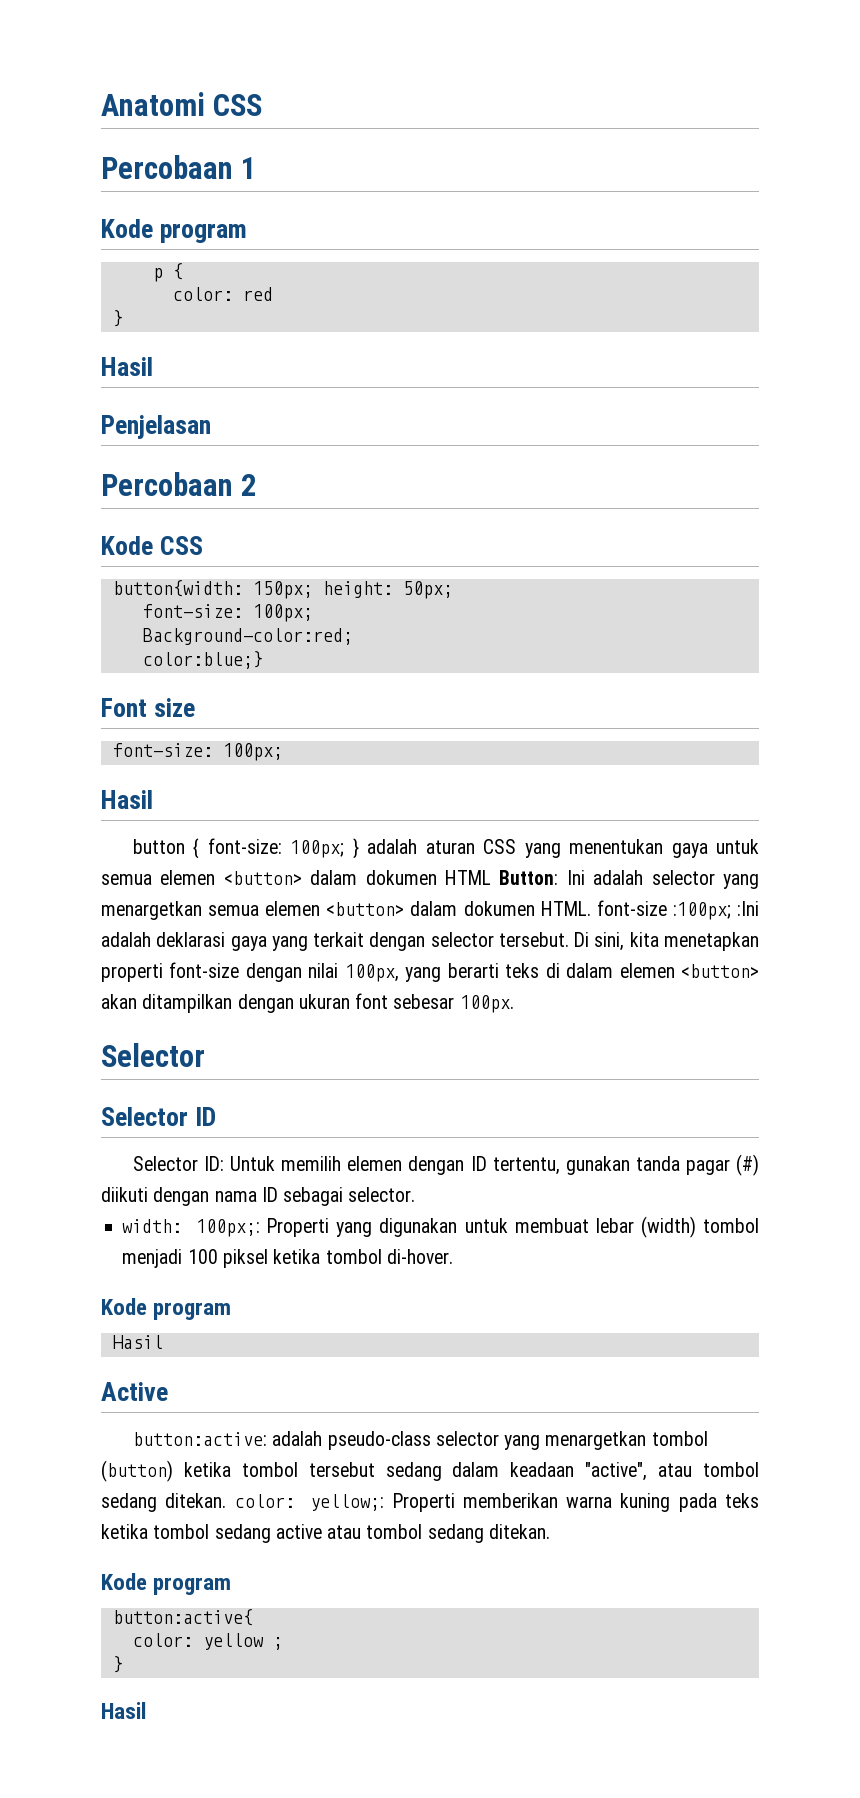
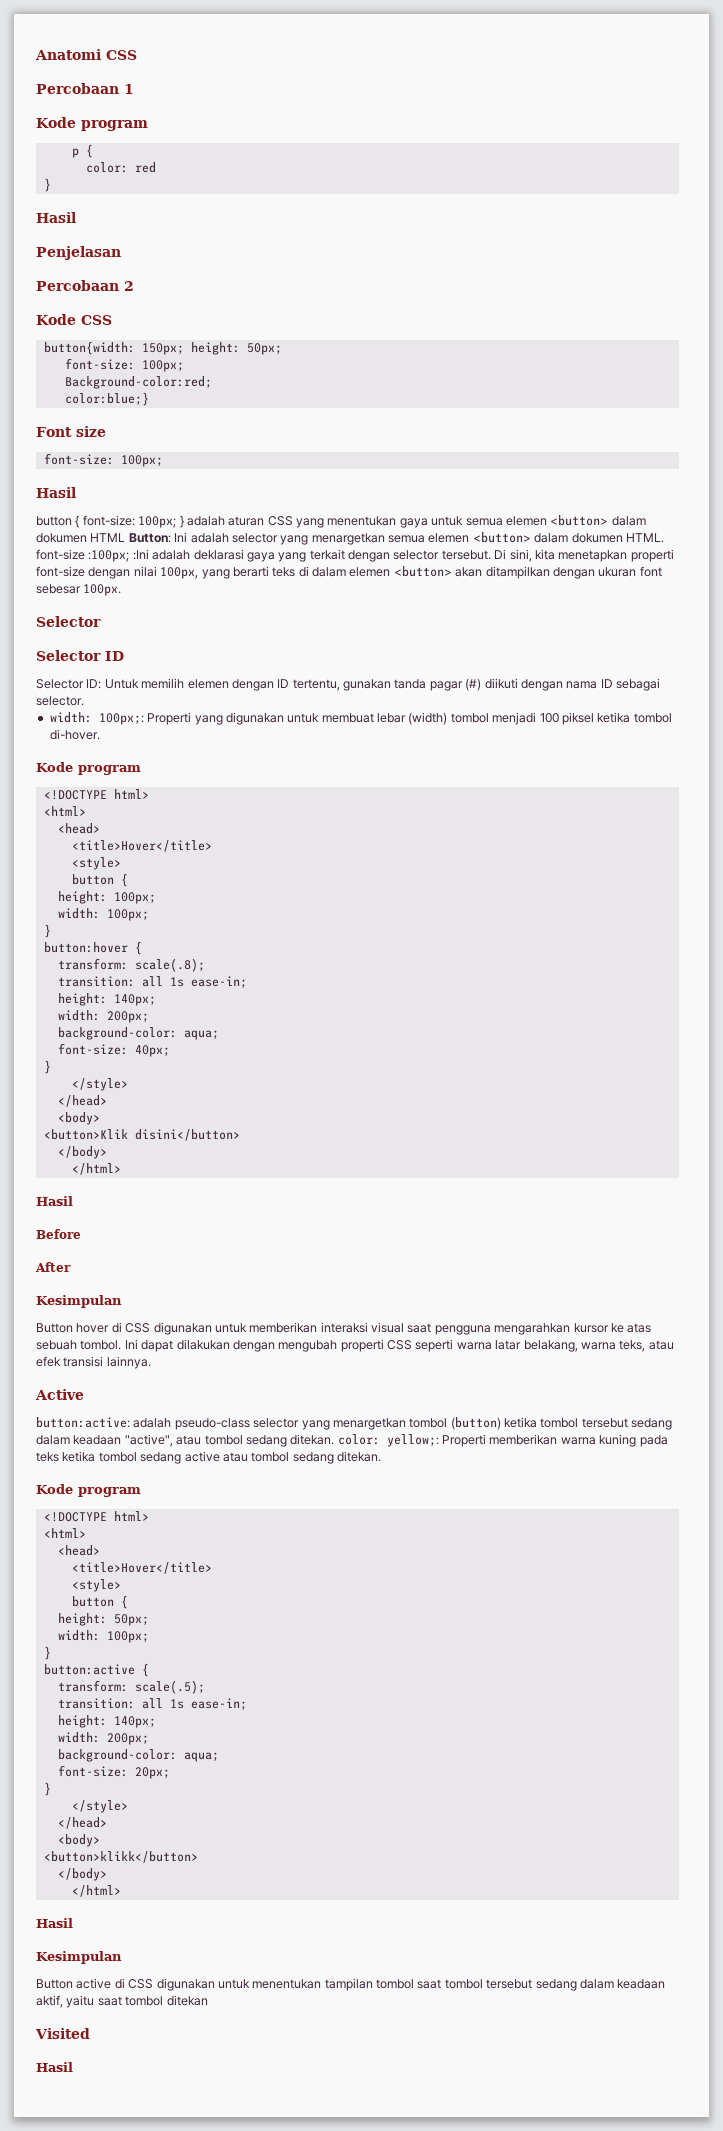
[112,1335,163,1349] Hasil -> [43,789,149,800] [43,806,86,816] [57,823,100,834] [71,840,212,852] [71,857,121,870] [71,873,128,887] [57,891,156,904] [57,908,149,921] [43,924,51,938] [43,941,142,955] [57,958,205,972] [57,976,247,989] [57,993,156,1006] [57,1010,149,1023] [57,1027,219,1040] [57,1043,170,1057] [43,1060,51,1074] [71,1078,128,1091] [57,1095,107,1107] [57,1112,100,1125] [43,1129,240,1141] [57,1146,107,1159] [71,1163,121,1175] [36,1196,73,1206] [36,1229,81,1239] [35,1262,71,1272] [36,1295,122,1308] [36,1322,652,1335] [36,1339,674,1352] [36,1356,151,1369] <!DOCTYPE html> // <html> // <head> // <title>Hover</title> // <style> // button { // height: 100px; // width: 100px; // } // button:hover { // transform: scale(.8); // transition: all 1s ease-in; // height: 140px; // width: 200px; // background-color: aqua; // font-size: 40px; // } // </style> // </head> // <body> // <button>Klik disini</button> // </body> // </html> // Hasil // Before // After // Kesimpulan // Button hover di CSS digunakan untuk memberikan interaksi visual saat pengguna mengarahkan kursor ke atas sebuah tombol. Ini dapat dilakukan dengan mengubah properti CSS seperti warna latar belakang, warna teks, atau efek transisi lainnya.
[112,1609,253,1626] [132,1633,283,1650] [112,1656,123,1673] button:active{ // color: yellow ; // } -> [43,1511,149,1522] [43,1528,86,1538] [57,1545,100,1556] [71,1562,212,1574] [71,1579,121,1592] [71,1595,128,1609] [57,1613,149,1626] [57,1630,149,1643] [43,1646,51,1660] [43,1663,149,1677] [57,1680,205,1694] [57,1698,247,1711] [57,1715,156,1728] [57,1732,149,1745] [57,1749,219,1762] [57,1765,170,1779] [43,1782,51,1796] [71,1800,128,1813] [57,1817,107,1829] [57,1834,100,1847] [43,1851,198,1863] [57,1868,107,1881] [71,1885,121,1897] [36,1918,73,1928] [36,1951,122,1964] [36,1978,666,1991] [36,1995,208,2008] [35,2028,90,2039] <!DOCTYPE html> // <html> // <head> // <title>Hover</title> // <style> // button { // height: 50px; // width: 100px; // } // button:active { // transform: scale(.5); // transition: all 1s ease-in; // height: 140px; // width: 200px; // background-color: aqua; // font-size: 20px; // } // </style> // </head> // <body> // <button>klikk</button> // </body> // </html> // Hasil // Kesimpulan // Button active di CSS digunakan untuk menentukan tampilan tombol saat tombol tersebut sedang dalam keadaan aktif, yaitu saat tombol ditekan // Visited

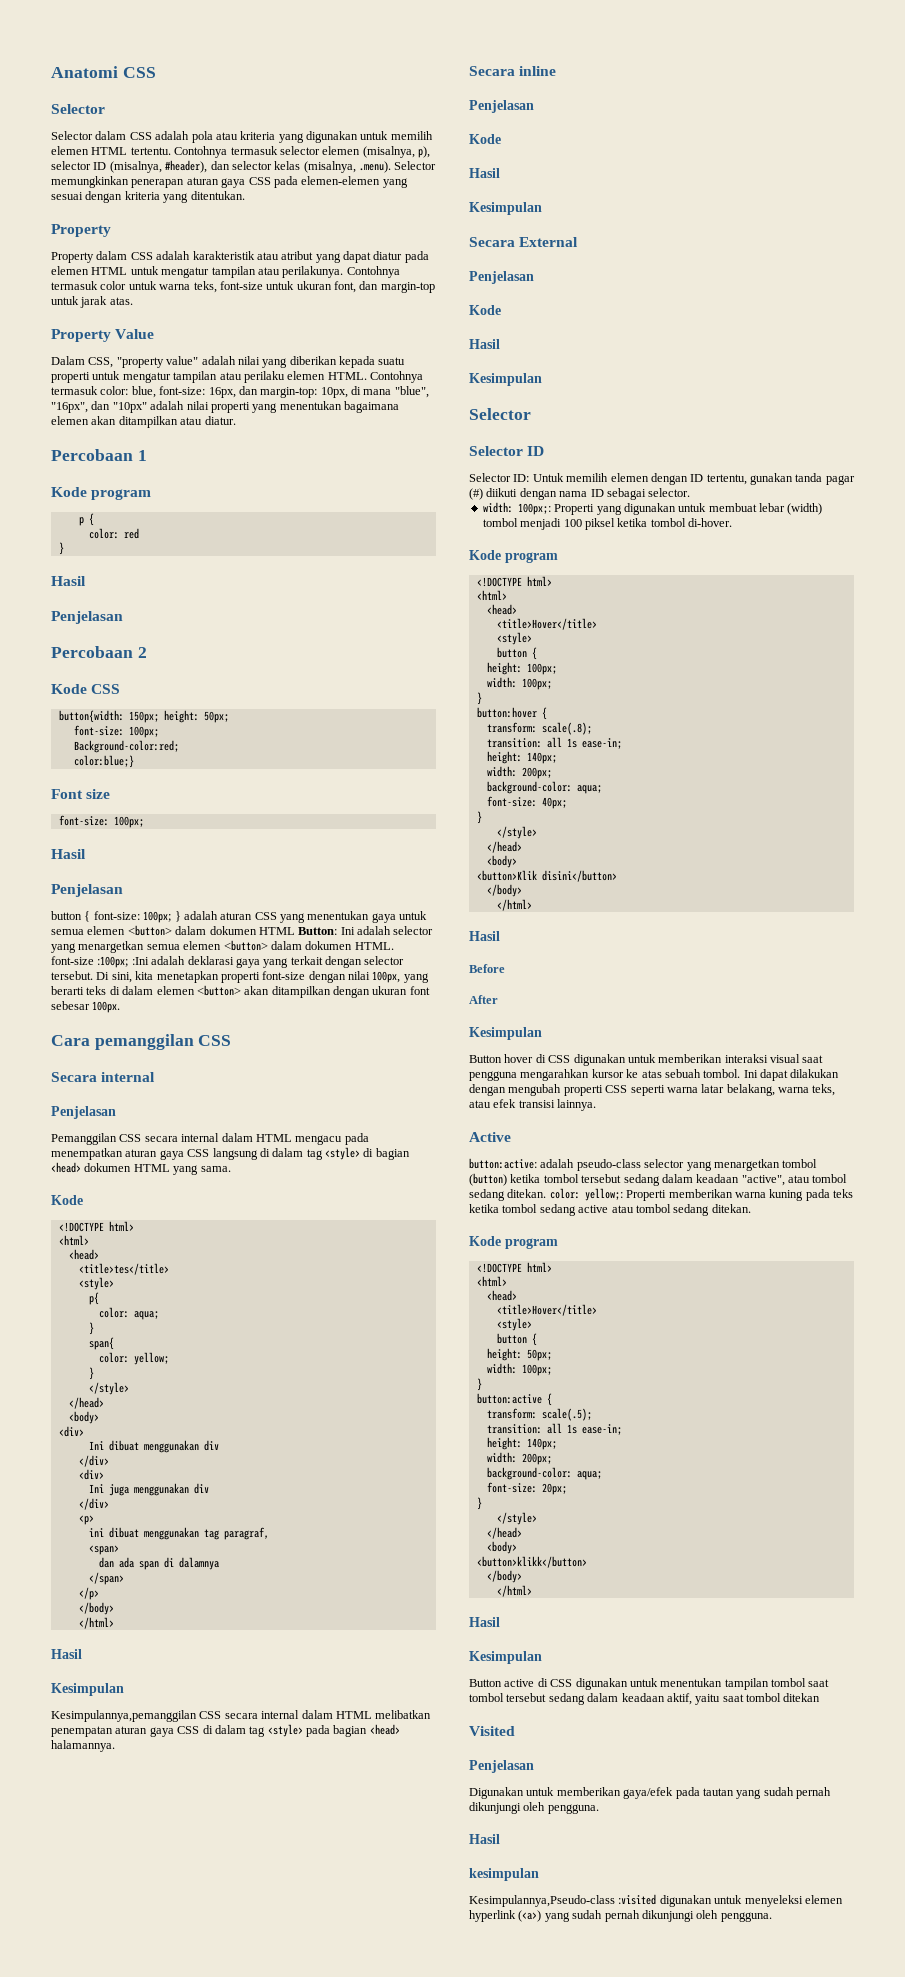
(137, 55) none -> [51,104,105,114] [51,131,433,143] [51,146,430,158] [51,160,437,173] [51,176,408,188] [51,191,245,203] [51,224,111,237] [51,251,429,263] [51,266,400,278] [51,281,435,293] [51,296,133,308] [51,329,155,342] [51,356,406,368] [51,371,423,383] [51,386,429,398] [51,401,399,413] [51,416,236,428] // Selector // Selector dalam CSS adalah pola atau kriteria yang digunakan untuk memilih elemen HTML tertentu. Contohnya termasuk selector elemen (misalnya, p), selector ID (misalnya, #header), dan selector kelas (misalnya, .menu). Selector memungkinkan penerapan aturan gaya CSS pada elemen-elemen yang sesuai dengan kriteria yang ditentukan. // Property // Property dalam CSS adalah karakteristik atau atribut yang dapat diatur pada elemen HTML untuk mengatur tampilan atau perilakunya. Contohnya termasuk color untuk warna teks, font-size untuk ukuran font, dan margin-top untuk jarak atas. // Property Value // Dalam CSS, "property value" adalah nilai yang diberikan kepada suatu properti untuk mengatur tampilan atau perilaku elemen HTML. Contohnya termasuk color: blue, font-size: 16px, dan margin-top: 10px, di mana "blue", "16px", dan "10px" adalah nilai properti yang menentukan bagaimana elemen akan ditampilkan atau diatur.
(76, 492) none -> [51,884,123,897] // Penjelasan
(122, 590) none -> [51,1034,232,1050] [51,1072,156,1082] [51,1106,116,1119] [51,1133,369,1145] [51,1147,410,1160] [51,1162,231,1175] [51,1195,83,1205] [58,1221,134,1232] [58,1235,89,1245] [68,1249,99,1260] [78,1263,169,1275] [78,1277,114,1290] [88,1292,99,1305] [98,1307,159,1320] [88,1322,94,1335] [88,1337,114,1350] [98,1352,169,1365] [88,1367,94,1380] [88,1382,129,1395] [68,1397,104,1409] [68,1411,99,1424] [58,1426,84,1437] [88,1440,219,1453] [78,1455,109,1467] [78,1469,104,1480] [88,1483,209,1496] [78,1498,109,1510] [78,1515,94,1525] [88,1527,269,1540] [88,1545,119,1555] [98,1557,219,1570] [88,1572,124,1585] [78,1587,99,1600] [78,1602,114,1615] [78,1617,114,1629] [51,1649,82,1659] [51,1683,124,1696] [51,1710,432,1722] [51,1724,400,1737] [51,1740,115,1752] [469,66,557,76] [469,100,534,113] [469,134,501,144] [469,168,500,178] [469,202,542,215] [469,237,579,247] [469,271,534,284] [469,305,501,315] [469,339,500,349] [469,373,542,386] // Cara pemanggilan CSS // Secara internal // Penjelasan // Pemanggilan CSS secara internal dalam HTML mengacu pada menempatkan aturan gaya CSS langsung di dalam tag <style> di bagian <head> dokumen HTML yang sama. // Kode // <!DOCTYPE html> // <html> // <head> // <title>tes</title> // <style> // p{ // color: aqua; // } // span{ // color: yellow; // } // </style> // </head> // <body> // <div> // Ini dibuat menggunakan div // </div> // <div> // Ini juga menggunakan div // </div> // <p> // ini dibuat menggunakan tag paragraf, // <span> // dan ada span di dalamnya // </span> // </p> // </body> // </html> // Hasil // Kesimpulan // Kesimpulannya,pemanggilan CSS secara internal dalam HTML melibatkan penempatan aturan gaya CSS di dalam tag <style> pada bagian <head> halamannya. // Secara inline // Penjelasan // Kode // Hasil // Kesimpulan // Secara External // Penjelasan // Kode // Hasil // Kesimpulan
[36,2062,73,2072] Hasil -> [469,1760,534,1773] [469,1787,831,1799] [469,1802,599,1814] [469,1834,500,1844] [469,1868,539,1881] [469,1894,843,1907] [469,1910,772,1922] Penjelasan // Digunakan untuk memberikan gaya/efek pada tautan yang sudah pernah dikunjungi oleh pengguna. // Hasil // kesimpulan // Kesimpulannya,Pseudo-class :visited digunakan untuk menyeleksi elemen hyperlink (<a>) yang sudah pernah dikunjungi oleh pengguna.

